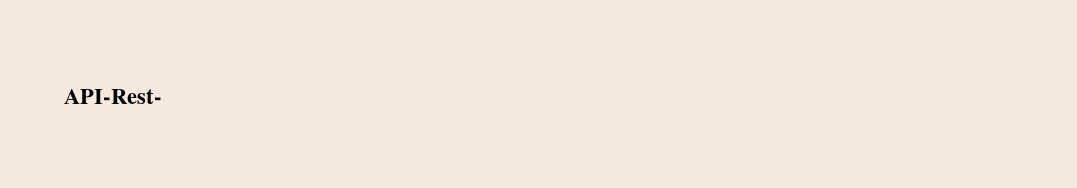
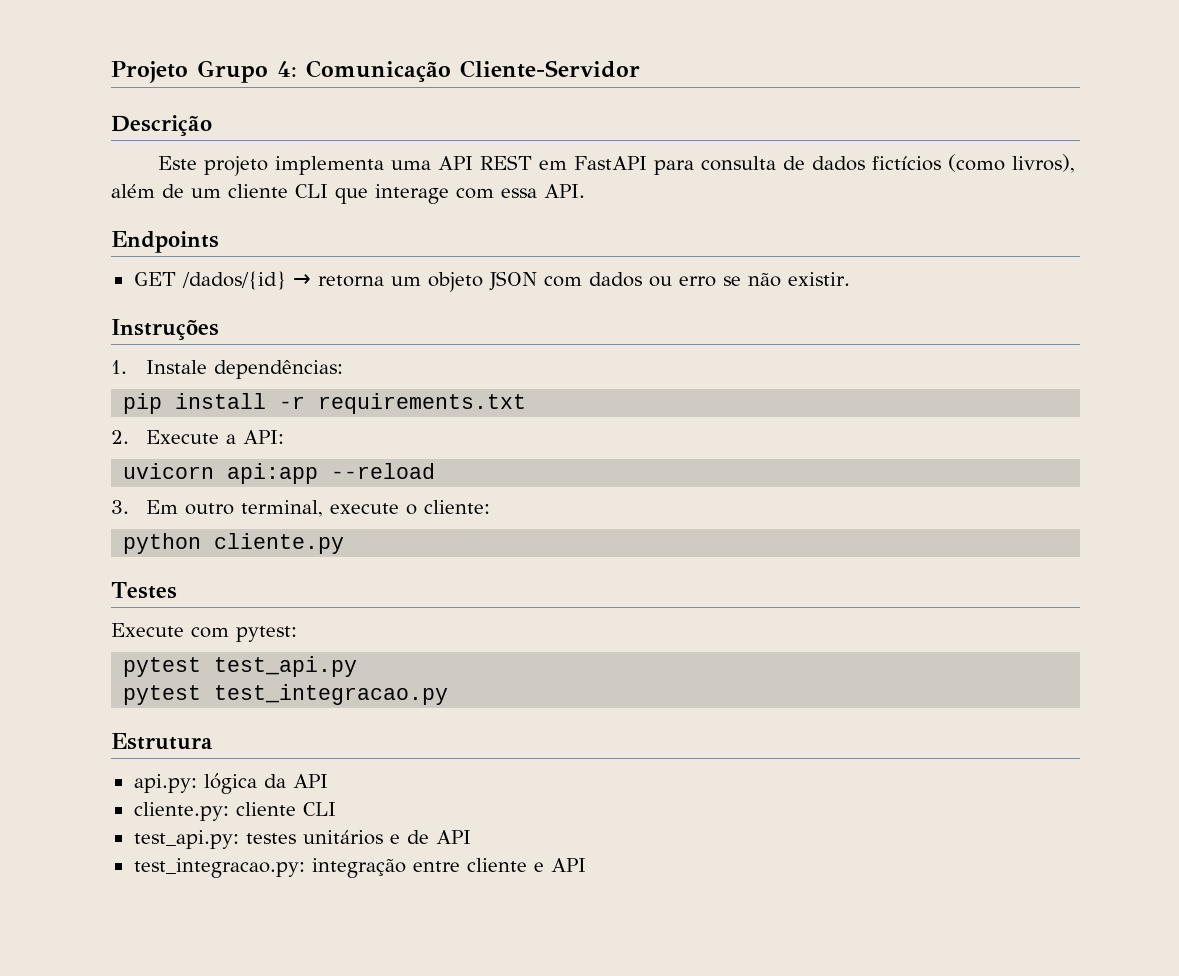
[64,89,162,104] API-Rest- -> [111,60,640,83] [111,115,212,136] [157,154,1075,176] [111,184,585,204] [111,231,219,253] [133,271,850,292] [111,319,219,340] [111,360,343,379] [123,393,527,414] [111,430,284,444] [123,463,436,484] [111,500,490,517] [123,533,345,554] [111,582,177,599] [111,623,297,642] [123,656,358,677] [123,684,449,705] [111,733,213,750] [133,773,328,794] [133,802,336,821] [133,830,471,849] [133,858,586,878] Projeto Grupo 4: Comunicação Cliente-Servidor // Descrição // Este projeto implementa uma API REST em FastAPI para consulta de dados fictícios (como livros), além de um cliente CLI que interage com essa API. // Endpoints // GET /dados/{id} → retorna um objeto JSON com dados ou erro se não existir. // Instruções // 1. Instale dependências: // pip install -r requirements.txt // 2. Execute a API: // uvicorn api:app --reload // 3. Em outro terminal, execute o cliente: // python cliente.py // Testes // Execute com pytest: // pytest test_api.py // pytest test_integracao.py // Estrutura // api.py: lógica da API // cliente.py: cliente CLI // test_api.py: testes unitários e de API // test_integracao.py: integração entre cliente e API

